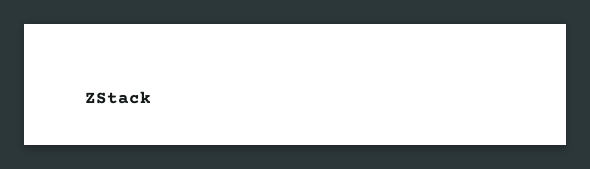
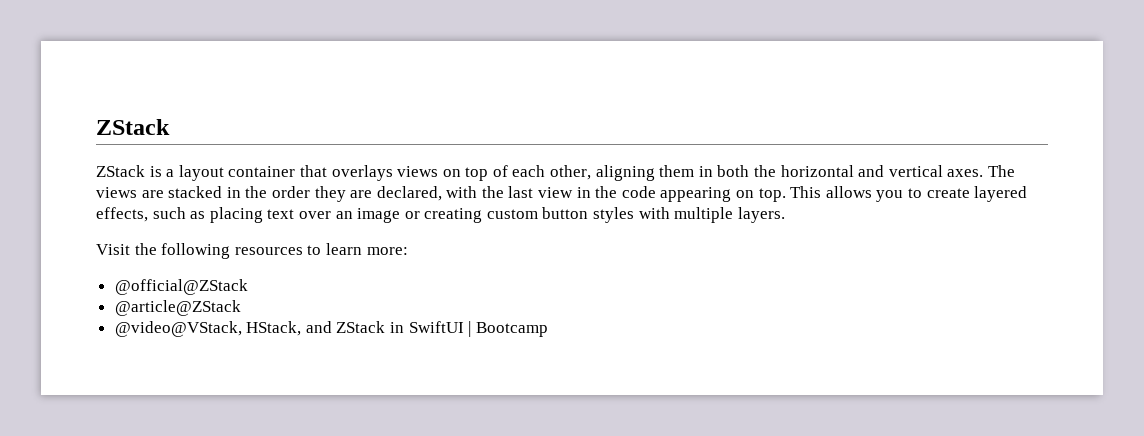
[85,91,151,104] ZStack -> [96,119,170,135] [96,165,1015,181] [96,186,1028,202] [96,207,785,223] [96,243,408,259] [114,279,248,295] [114,300,241,316] [114,321,548,337] ZStack // ZStack is a layout container that overlays views on top of each other, aligning them in both the horizontal and vertical axes. The views are stacked in the order they are declared, with the last view in the code appearing on top. This allows you to create layered effects, such as placing text over an image or creating custom button styles with multiple layers. // Visit the following resources to learn more: // @official@ZStack // @article@ZStack // @video@VStack, HStack, and ZStack in SwiftUI | Bootcamp

